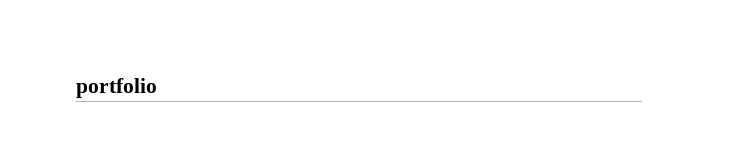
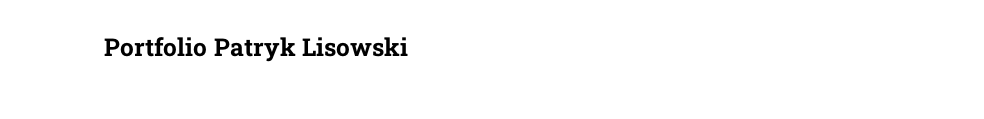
[76,78,157,98] portfolio -> [104,37,409,62] Portfolio Patryk Lisowski

